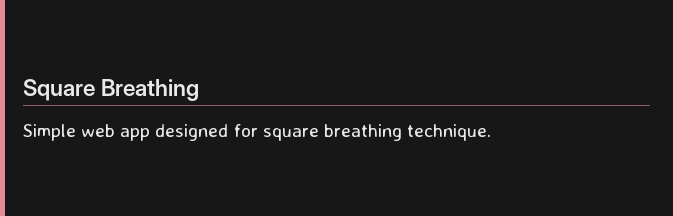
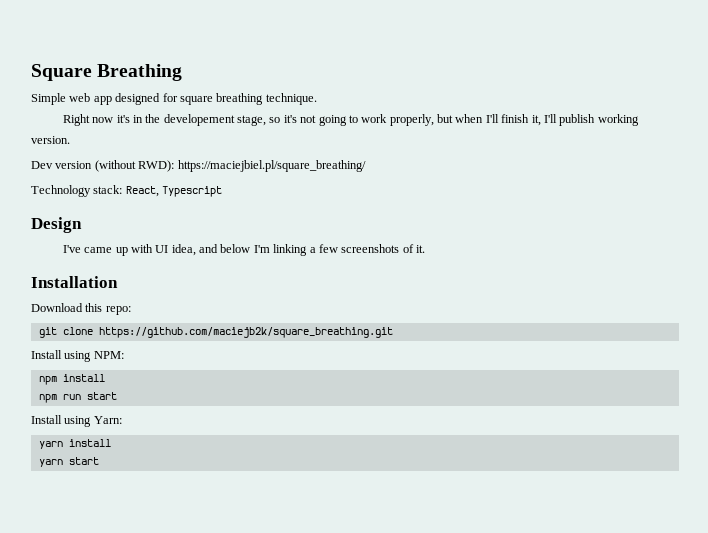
(491, 132) none -> [62,114,639,126] [31,136,70,144] [31,160,366,172] [31,185,223,197] [31,217,82,233] [62,244,426,256] [31,276,118,288] [31,303,131,315] [38,327,393,338] [31,350,124,362] [38,374,105,385] [38,392,117,403] [31,415,122,427] [38,439,111,449] [38,457,99,467] // Right now it's in the developement stage, so it's not going to work properly, but when I'll finish it, I'll publish working version. // Dev version (without RWD): https://maciejbiel.pl/square_breathing/ // Technology stack: React, Typescript // Design // I've came up with UI idea, and below I'm linking a few screenshots of it. // Installation // Download this repo: // git clone https://github.com/maciejb2k/square_breathing.git // Install using NPM: // npm install // npm run start // Install using Yarn: // yarn install // yarn start

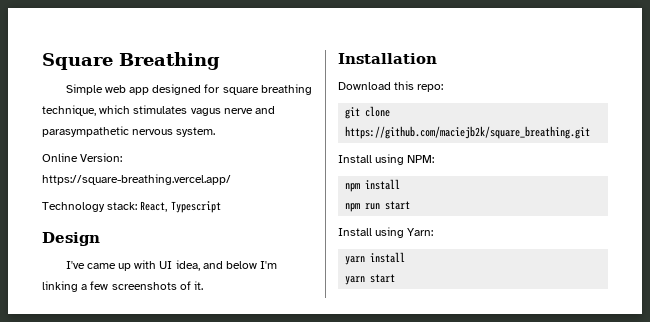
[265,93,317,105] [62,114,639,126] [31,136,70,144] [31,160,366,172] technique. // Right now it's in the developement stage, so it's not going to work properly, but when I'll finish it, I'll publish working version. // Dev version (without RWD): https://maciejbiel.pl/square_breathing/ -> [42,105,276,116] [42,126,216,137] [42,153,123,162] [42,174,231,185] technique, which stimulates vagus nerve and parasympathetic nervous system. // Online Version: https://square-breathing.vercel.app/

